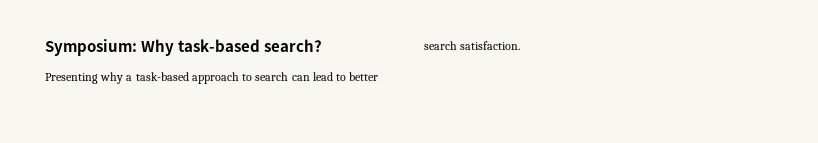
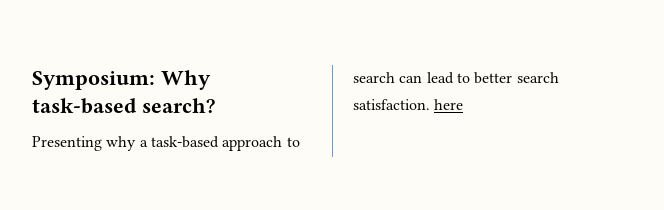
(521, 45) none -> [434,99,464,110] here

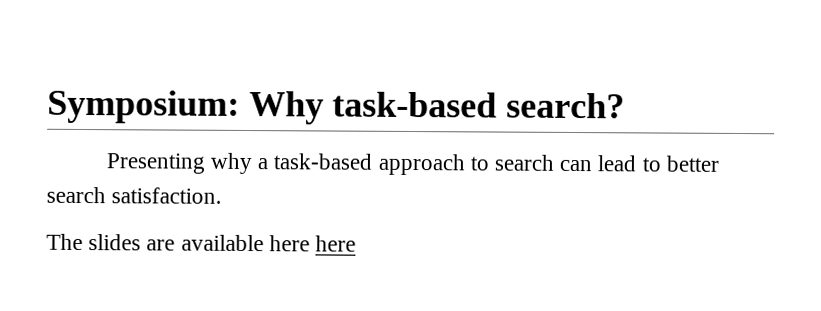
(430, 104) none -> [46,233,310,252] // The slides are available here

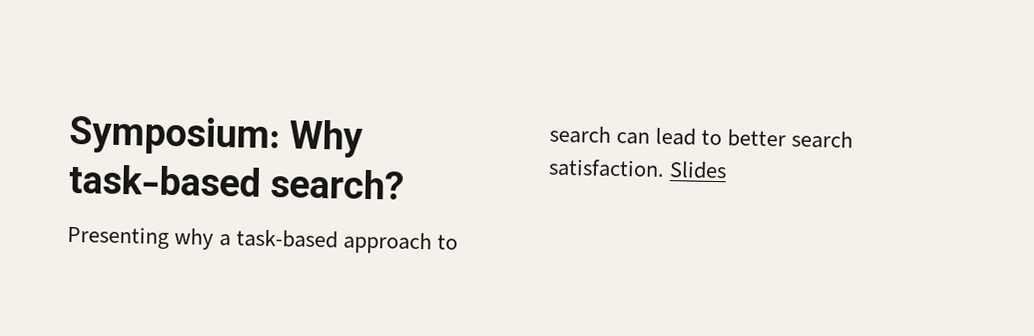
[46,233,357,252] // The slides are available here here -> [669,161,728,180] Slides

